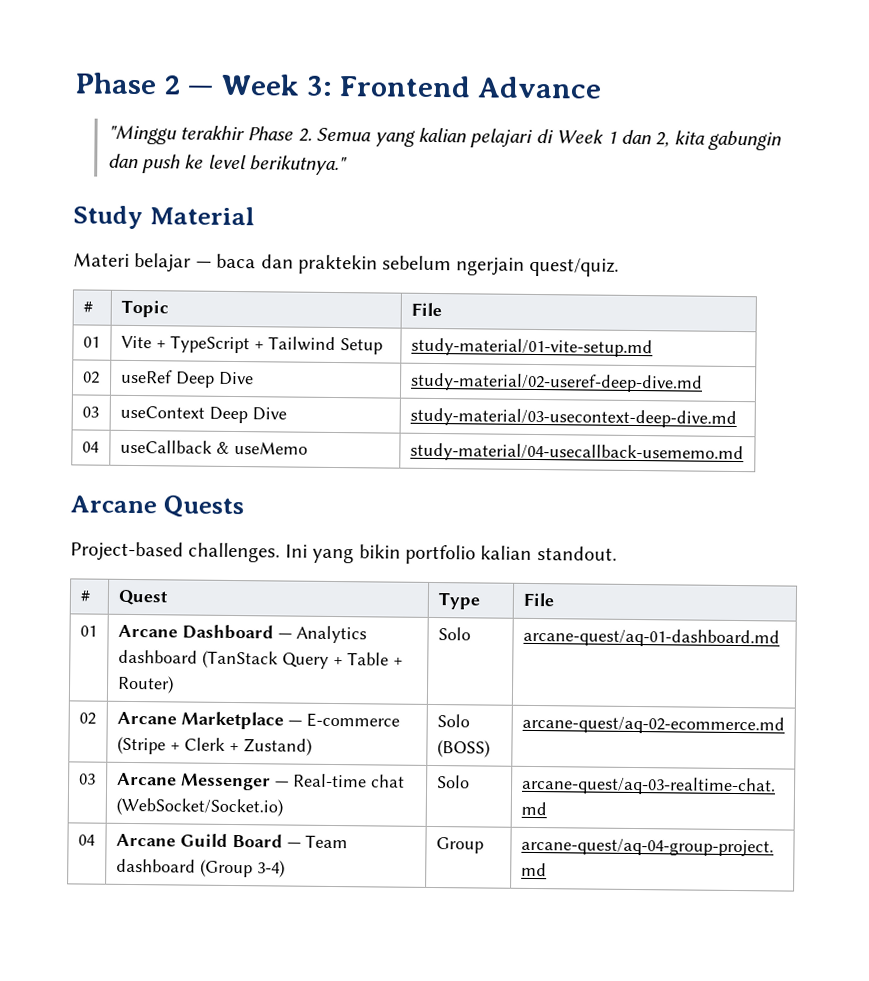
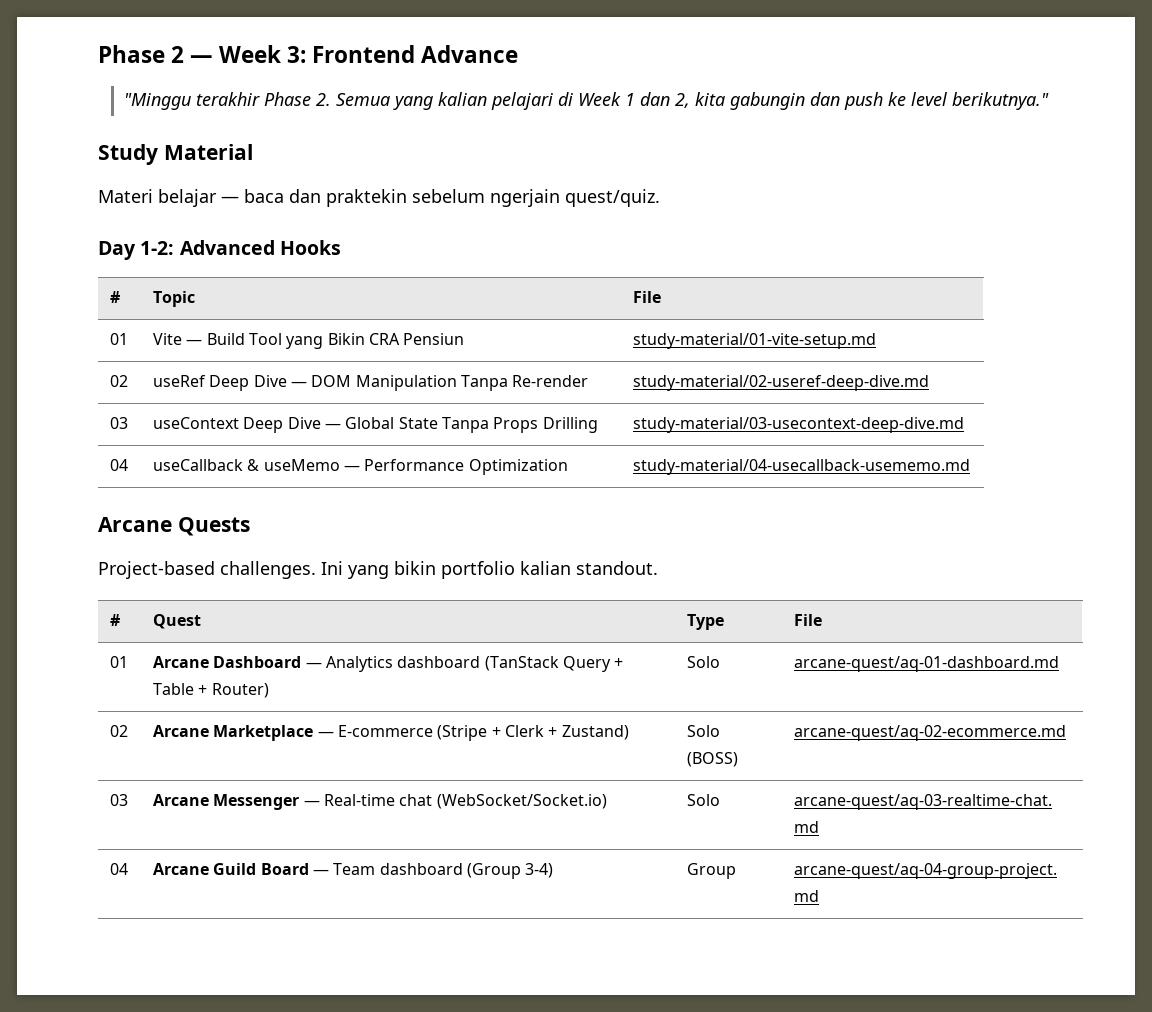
(620, 267) none -> [98,240,341,260] // Day 1-2: Advanced Hooks
[155,335,383,355] + TypeScript + Tailwind Setup -> [186,333,465,349] — Build Tool yang Bikin CRA Pensiun
(254, 378) none -> [291,375,589,391] — DOM Manipulation Tanpa Re-render
(287, 414) none -> [325,417,598,433] — Global State Tanpa Props Drilling
(308, 448) none -> [344,459,568,475] — Performance Optimization

